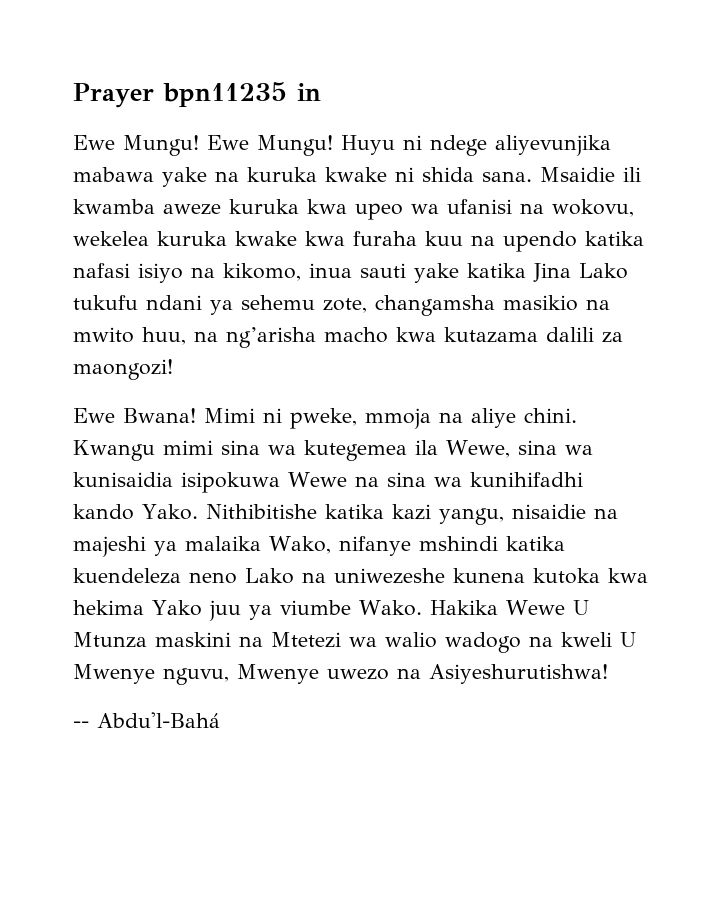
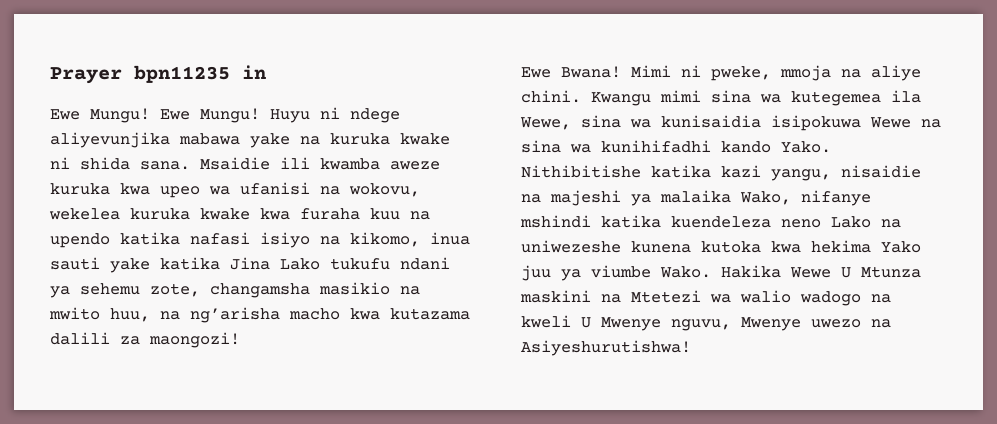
[73,712,220,728] // -- Abdu'l-Bahá -> (691, 348) none

